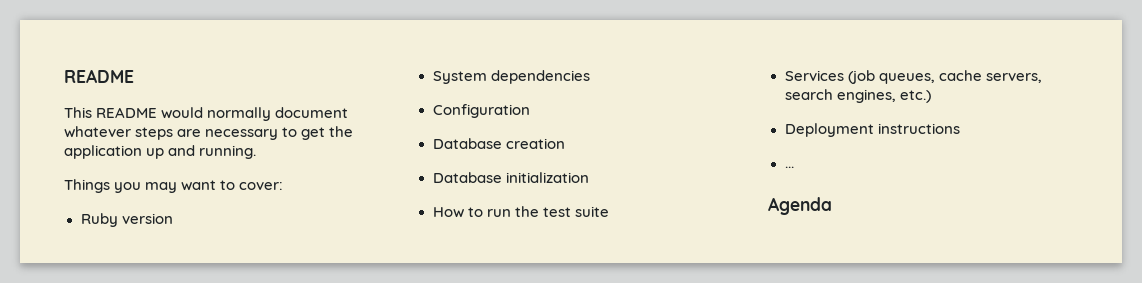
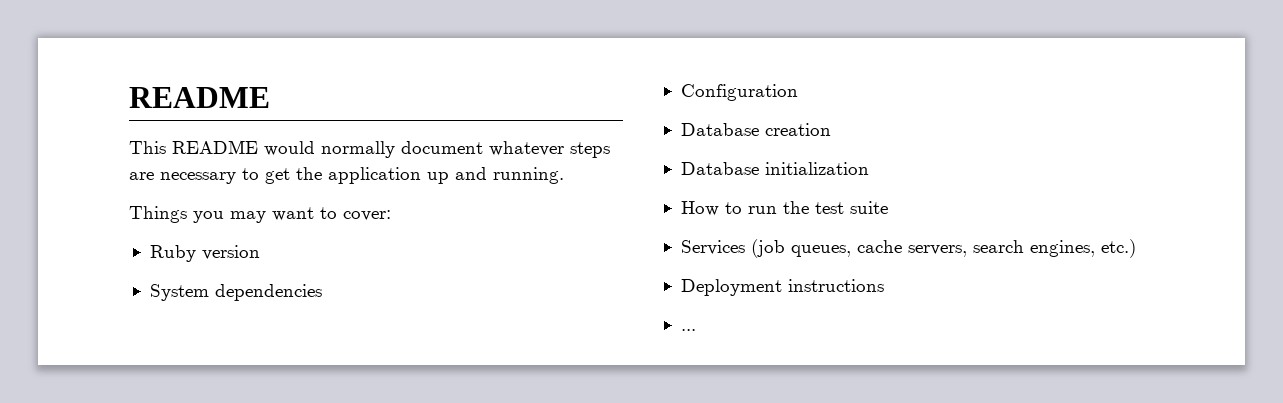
[768,197,832,215] // Agenda -> (696, 330) none

